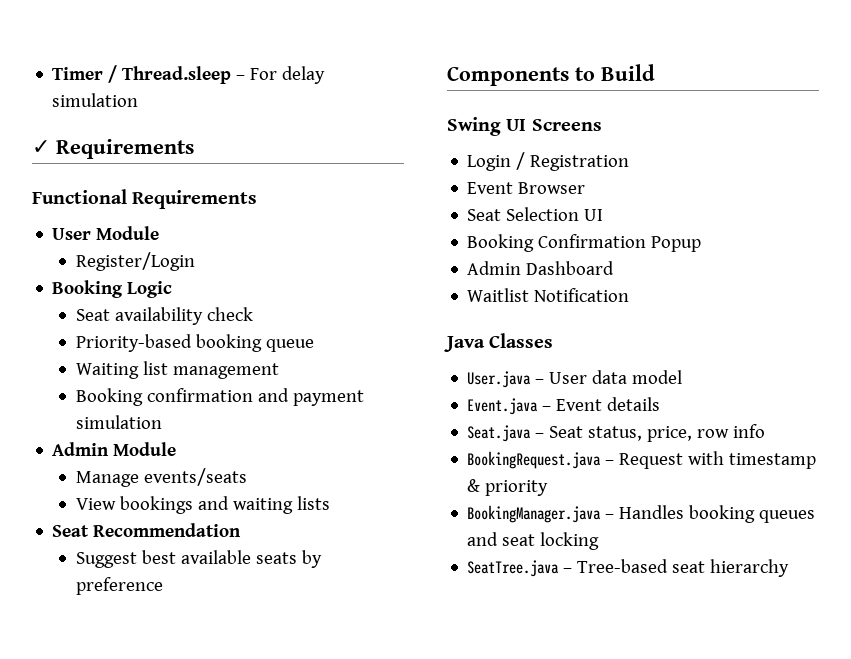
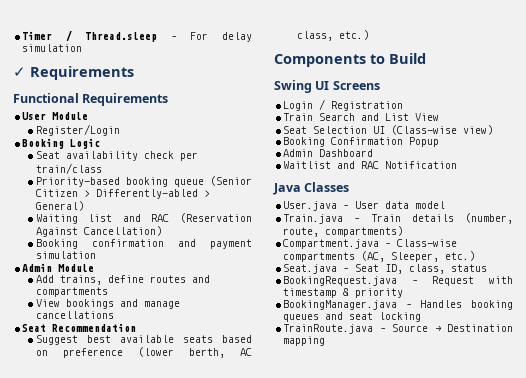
(253, 314) none -> [179,152,198,161] [35,163,102,174] per train/class
[75,361,279,379] // Waiting list management -> [210,176,252,186] [35,189,210,199] [35,201,84,211] [35,213,252,224] [35,226,162,237] (Senior Citizen > Differently-abled > General) // Waiting list and RAC (Reservation Against Cancellation)
[75,468,247,487] Manage events/seats -> [35,275,210,285] [35,287,108,297] Add trains, define routes and compartments
[232,496,330,514] waiting lists -> [143,301,180,309] [35,311,114,319] manage cancellations
[301,550,322,568] by -> [221,335,252,343] [35,350,48,356] based on
(163, 586) none -> [137,347,252,358] [296,30,369,41] (lower berth, AC class, etc.)
[467,182,586,194] Event Browser -> [283,113,440,121] Train Search and List View
(604, 215) none -> [391,125,494,135] (Class-wise view)
(530, 295) none -> [337,161,380,169] and RAC
[467,397,661,415] Event.java – Event details -> [283,213,513,224] [283,226,404,237] [283,239,458,249] [283,251,476,262] Train.java – Train details (number, route, compartments) // Compartment.java – Class-wise compartments (AC, Sleeper, etc.)
[588,424,766,442] status, price, row info -> [385,264,488,274] ID, class, status
[467,559,790,577] SeatTree.java – Tree-based seat hierarchy -> [283,324,513,334] [283,336,326,346] TrainRoute.java – Source → Destination mapping

